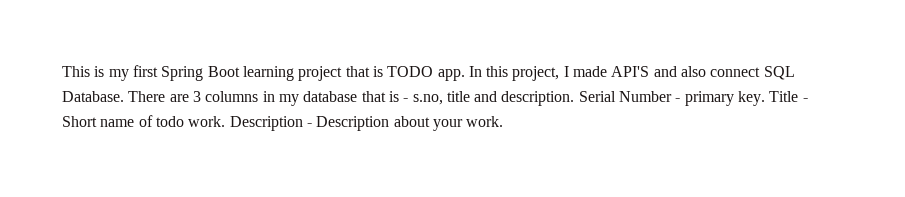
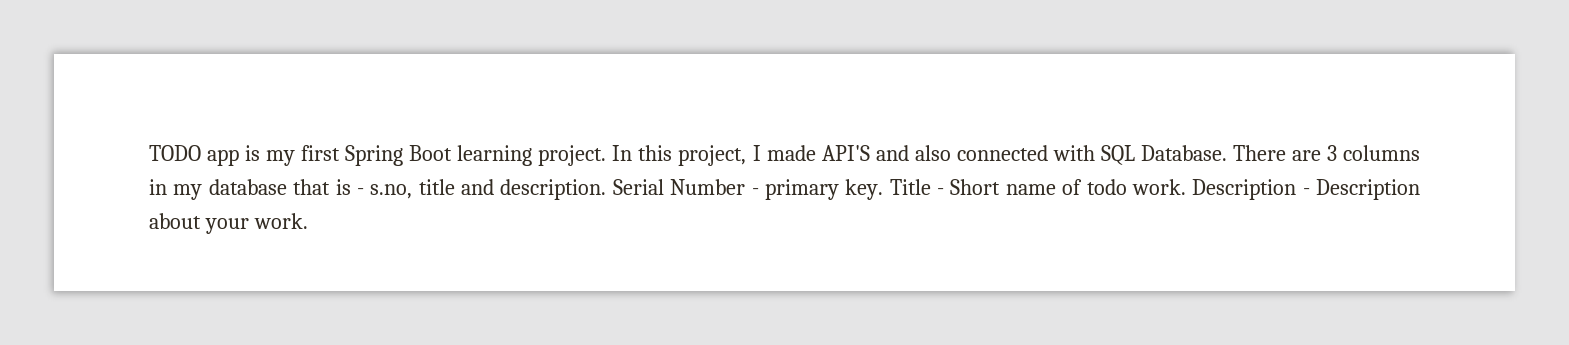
[62,66,90,77] This -> [149,145,240,166] TODO app
[298,66,465,81] project that is TODO app. -> [538,145,607,166] project.
[710,67,761,77] connect -> [956,145,1095,161] connected with

